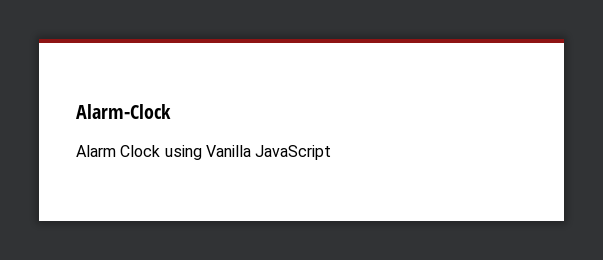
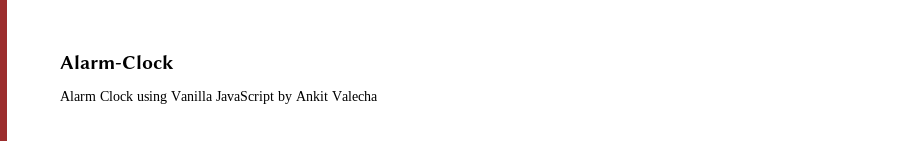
(332, 152) none -> [278,91,378,104] by Ankit Valecha

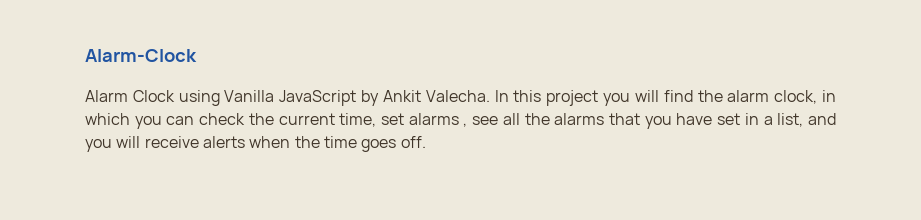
[332,91,378,101] Valecha -> [425,90,837,106] [85,113,836,129] [85,136,426,152] Valecha. In this project you will find the alarm clock, in which you can check the current time, set alarms , see all the alarms that you have set in a list, and you will receive alerts when the time goes off.

